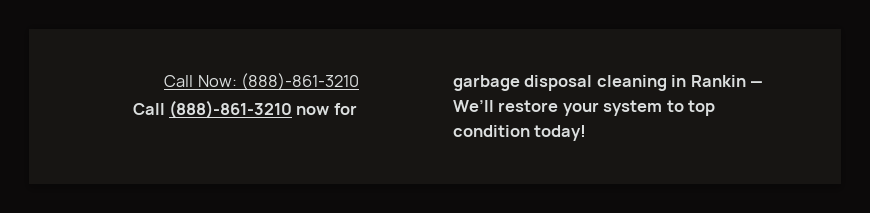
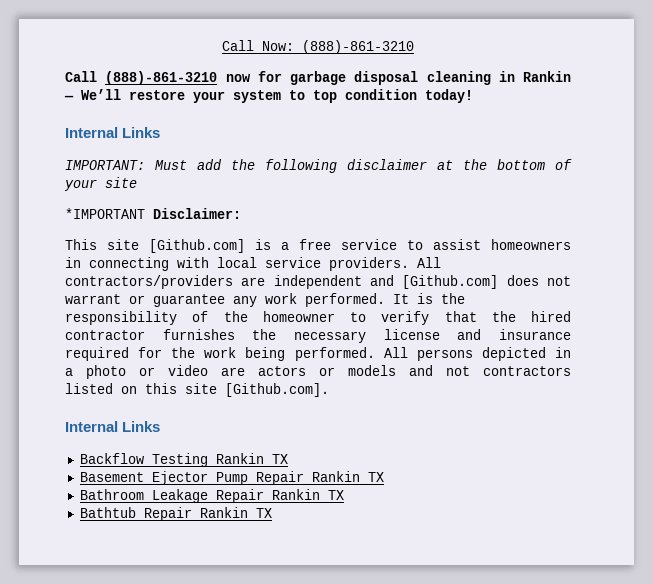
(587, 133) none -> [65,127,161,138] [65,159,572,173] [64,177,137,191] [65,208,241,219] [65,239,571,253] [65,257,441,271] [65,275,571,289] [65,293,465,307] [65,311,571,325] [65,329,571,343] [65,347,571,361] [65,365,571,379] [65,383,329,397] [65,421,161,432] [79,453,288,467] [79,471,384,485] [79,489,344,503] [79,507,272,521] // Internal Links // IMPORTANT: Must add the following disclaimer at the bottom of your site // *IMPORTANT Disclaimer: // This site [Github.com] is a free service to assist homeowners in connecting with local service providers. All contractors/providers are independent and [Github.com] does not warrant or guarantee any work performed. It is the responsibility of the homeowner to verify that the hired contractor furnishes the necessary license and insurance required for the work being performed. All persons depicted in a photo or video are actors or models and not contractors listed on this site [Github.com]. // Internal Links // Backflow Testing Rankin TX // Basement Ejector Pump Repair Rankin TX // Bathroom Leakage Repair Rankin TX // Bathtub Repair Rankin TX

